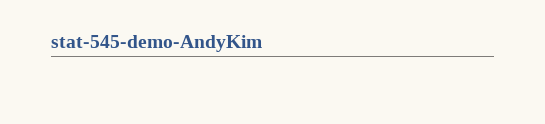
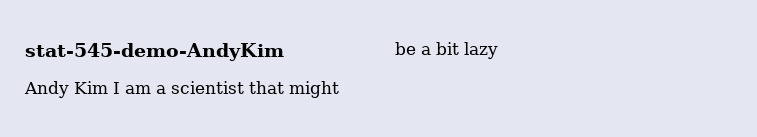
(262, 43) none -> [24,81,339,98] [395,42,498,59] // Andy Kim I am a scientist that might be a bit lazy

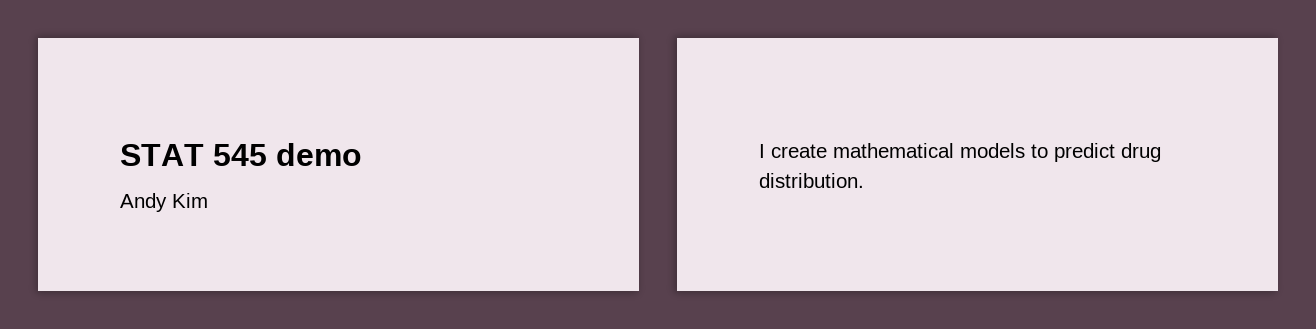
[25,43,284,61] stat-545-demo-AndyKim -> [120,143,362,166] STAT 545 demo
[113,81,339,98] [395,42,498,59] I am a scientist that might be a bit lazy -> [759,143,1161,162] [759,173,864,188] // I create mathematical models to predict drug distribution.

